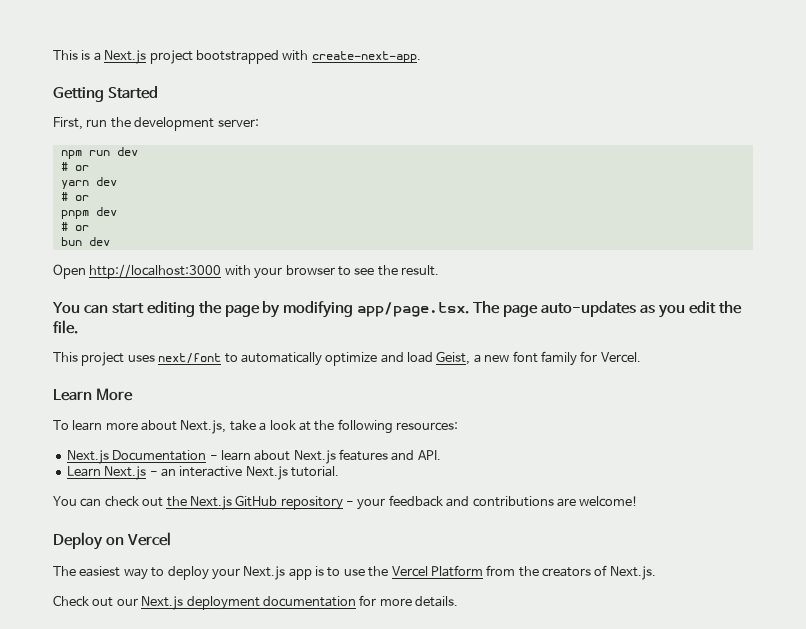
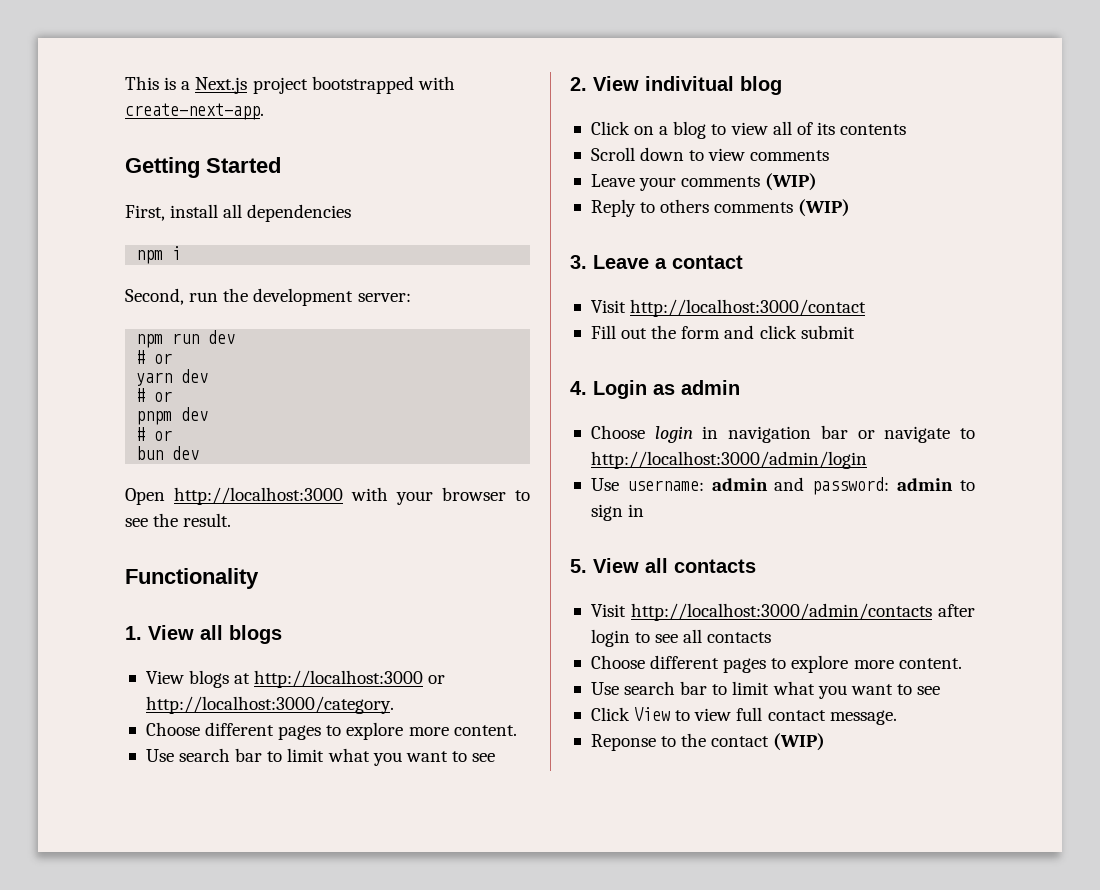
(83, 123) none -> [170,204,352,222] [136,246,182,264] [125,288,184,305] install all dependencies // npm i // Second,
[52,301,742,318] [53,320,78,334] [53,351,641,366] [53,388,133,401] [53,419,459,434] [66,449,441,464] [66,466,339,480] [53,495,639,510] [53,532,171,550] [53,565,656,580] [53,595,458,610] You can start editing the page by modifying app/page.tsx. The page auto-updates as you edit the file. // This project uses next/font to automatically optimize and load Geist, a new font family for Vercel. // Learn More // To learn more about Next.js, take a look at the following resources: // Next.js Documentation - learn about Next.js features and API. // Learn Next.js - an interactive Next.js tutorial. // You can check out the Next.js GitHub repository - your feedback and contributions are welcome! // Deploy on Vercel // The easiest way to deploy your Next.js app is to use the Vercel Platform from the creators of Next.js. // Check out our Next.js deployment documentation for more details. -> [125,568,259,589] [125,625,282,644] [145,670,446,688] [145,696,394,714] [145,722,517,740] [145,748,496,766] [570,76,782,95] [590,121,907,139] [590,147,830,161] [590,173,818,191] [590,199,851,217] [570,255,743,269] [590,299,867,317] [590,325,855,339] [570,380,740,399] [590,425,975,443] [590,451,867,469] [590,477,976,495] [590,504,645,521] [570,558,756,573] [590,603,975,621] [590,629,772,647] [590,655,962,673] [590,681,941,699] [590,707,897,725] [590,733,826,751] Functionality // 1. View all blogs // View blogs at http://localhost:3000 or http://localhost:3000/category. // Choose different pages to explore more content. // Use search bar to limit what you want to see // 2. View indivitual blog // Click on a blog to view all of its contents // Scroll down to view comments // Leave your comments (WIP) // Reply to others comments (WIP) // 3. Leave a contact // Visit http://localhost:3000/contact // Fill out the form and click submit // 4. Login as admin // Choose login in navigation bar or navigate to http://localhost:3000/admin/login // Use username: admin and password: admin to sign in // 5. View all contacts // Visit http://localhost:3000/admin/contacts after login to see all contacts // Choose different pages to explore more content. // Use search bar to limit what you want to see // Click View to view full contact message. // Reponse to the contact (WIP)

